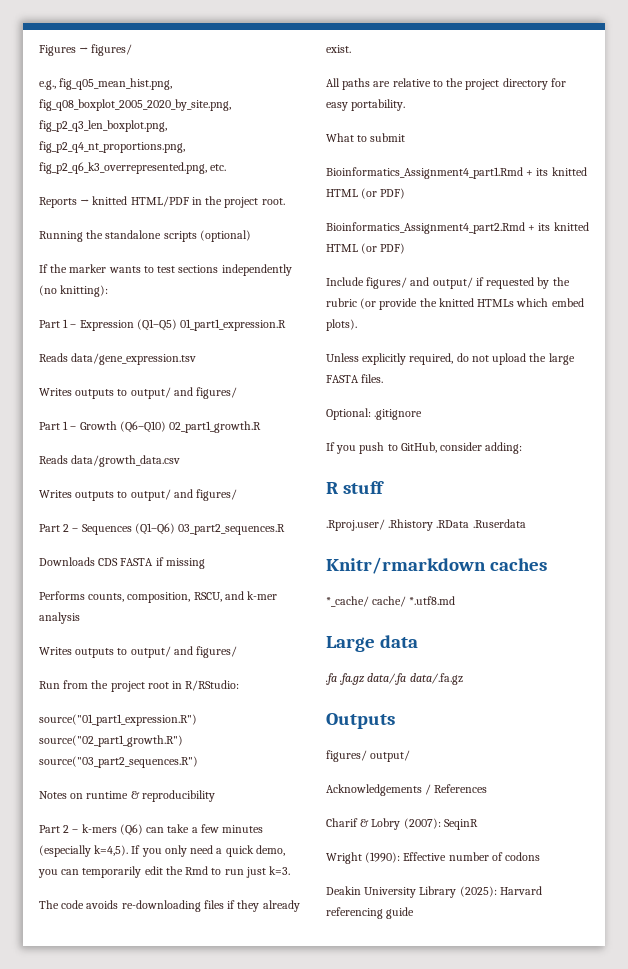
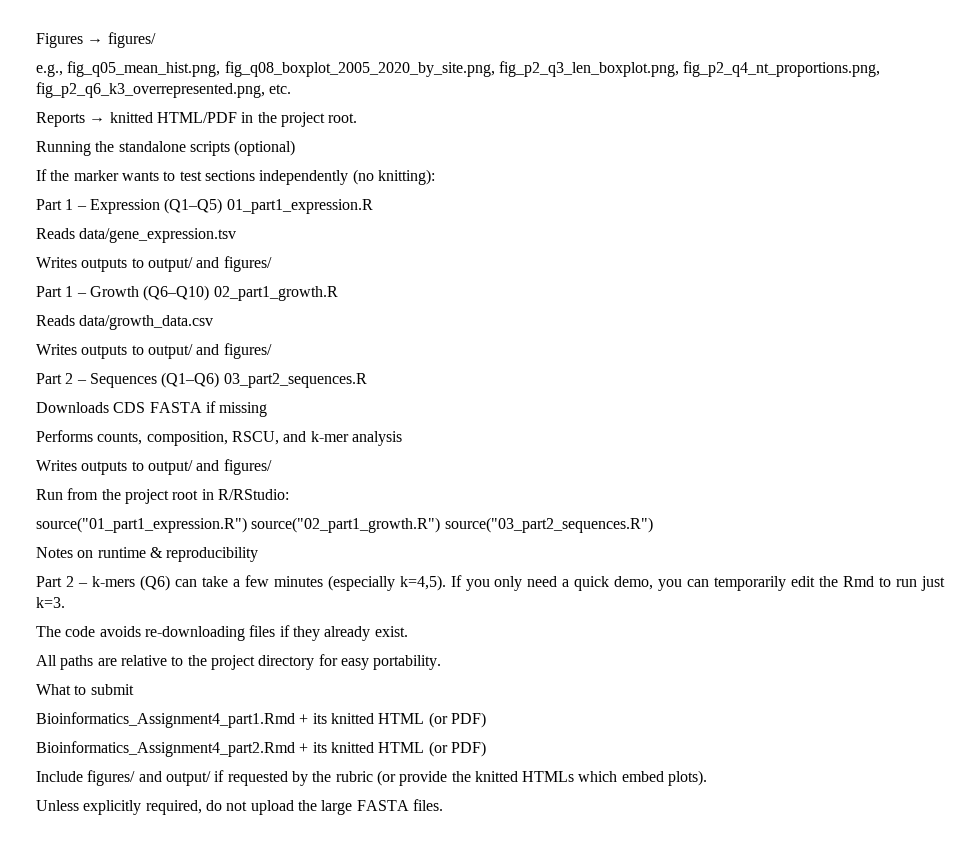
[326,408,423,420] [326,442,523,454] [326,481,384,494] [326,519,526,531] [326,557,547,574] [326,596,456,607] [326,635,418,652] [326,673,463,685] [326,713,395,729] [326,750,411,762] [326,784,488,796] [326,818,478,830] [326,852,541,864] [326,886,542,898] [326,907,415,919] // Optional: .gitignore // If you push to GitHub, consider adding: // R stuff // .Rproj.user/ .Rhistory .RData .Ruserdata // Knitr/rmarkdown caches // *_cache/ cache/ *.utf8.md // Large data // .fa .fa.gz data/.fa data/.fa.gz // Outputs // figures/ output/ // Acknowledgements / References // Charif & Lobry (2007): SeqinR // Wright (1990): Effective number of codons // Deakin University Library (2025): Harvard referencing guide -> (443, 805) none

